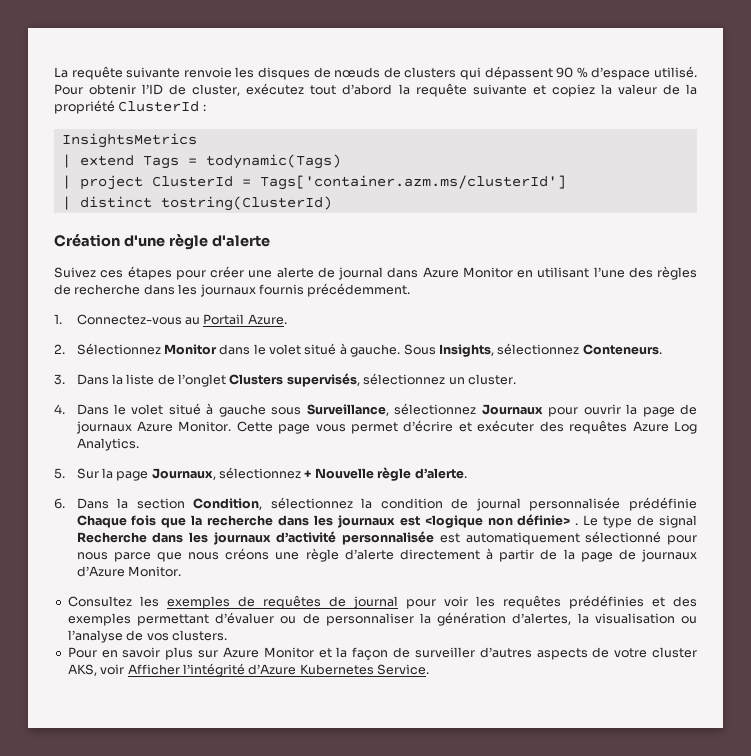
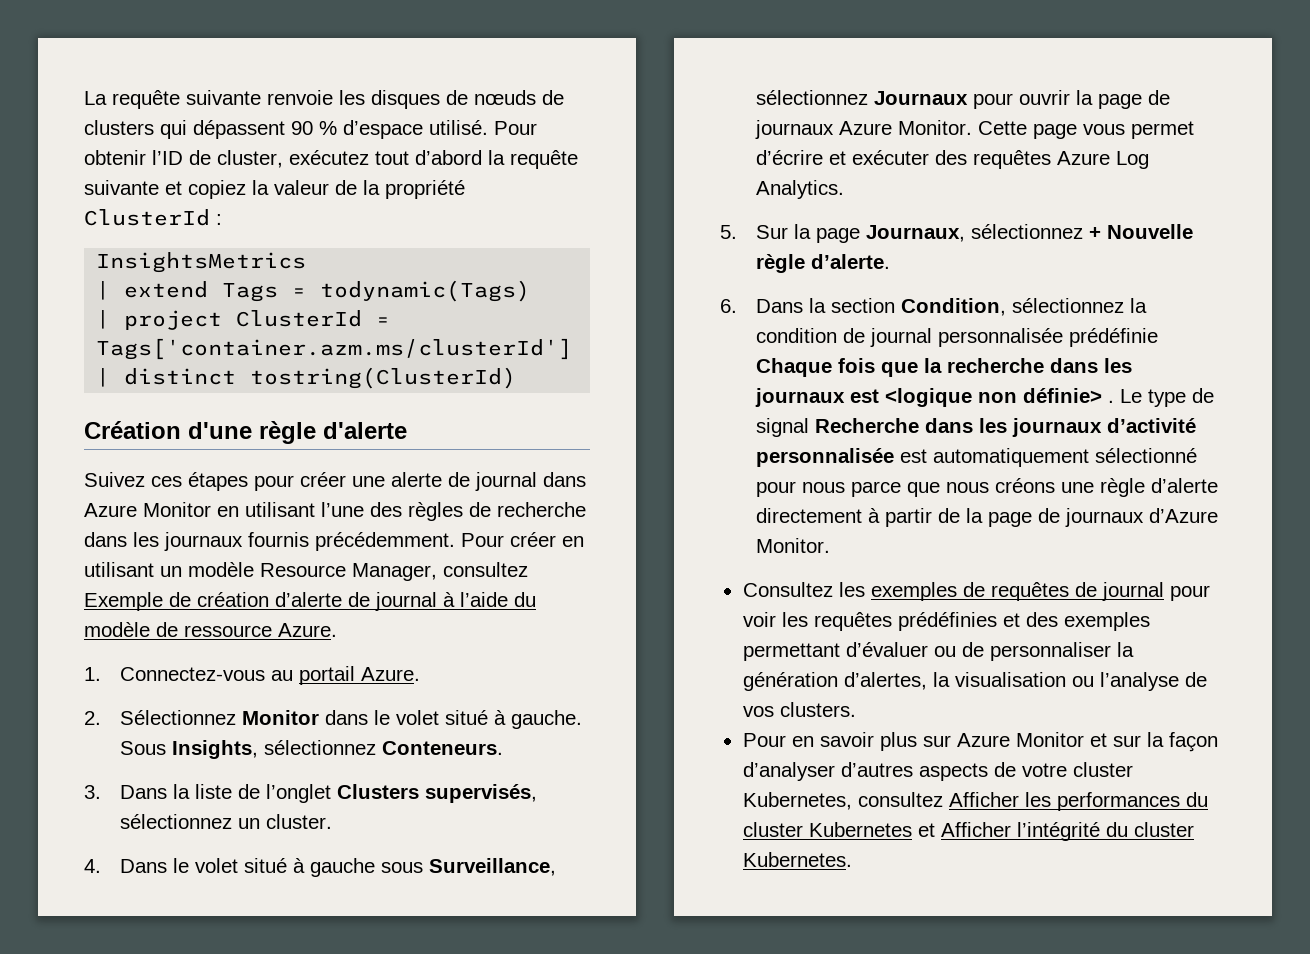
(411, 290) none -> [461,532,584,547] [84,562,528,581] [84,592,536,611] [84,622,337,637] Pour créer en utilisant un modèle Resource Manager, consultez Exemple de création d’alerte de journal à l’aide du modèle de ressource Azure.
[203,314,245,325] Portail -> [299,666,356,685] portail
(332, 653) none -> [1112,735,1141,747] sur
[393,647,475,658] de surveiller -> [742,762,835,781] d’analyser
[67,663,429,677] AKS, voir Afficher l’intégrité d’Azure Kubernetes Service. -> [742,792,1208,811] [742,822,1194,841] [742,852,852,867] Kubernetes, consultez Afficher les performances du cluster Kubernetes et Afficher l’intégrité du cluster Kubernetes.

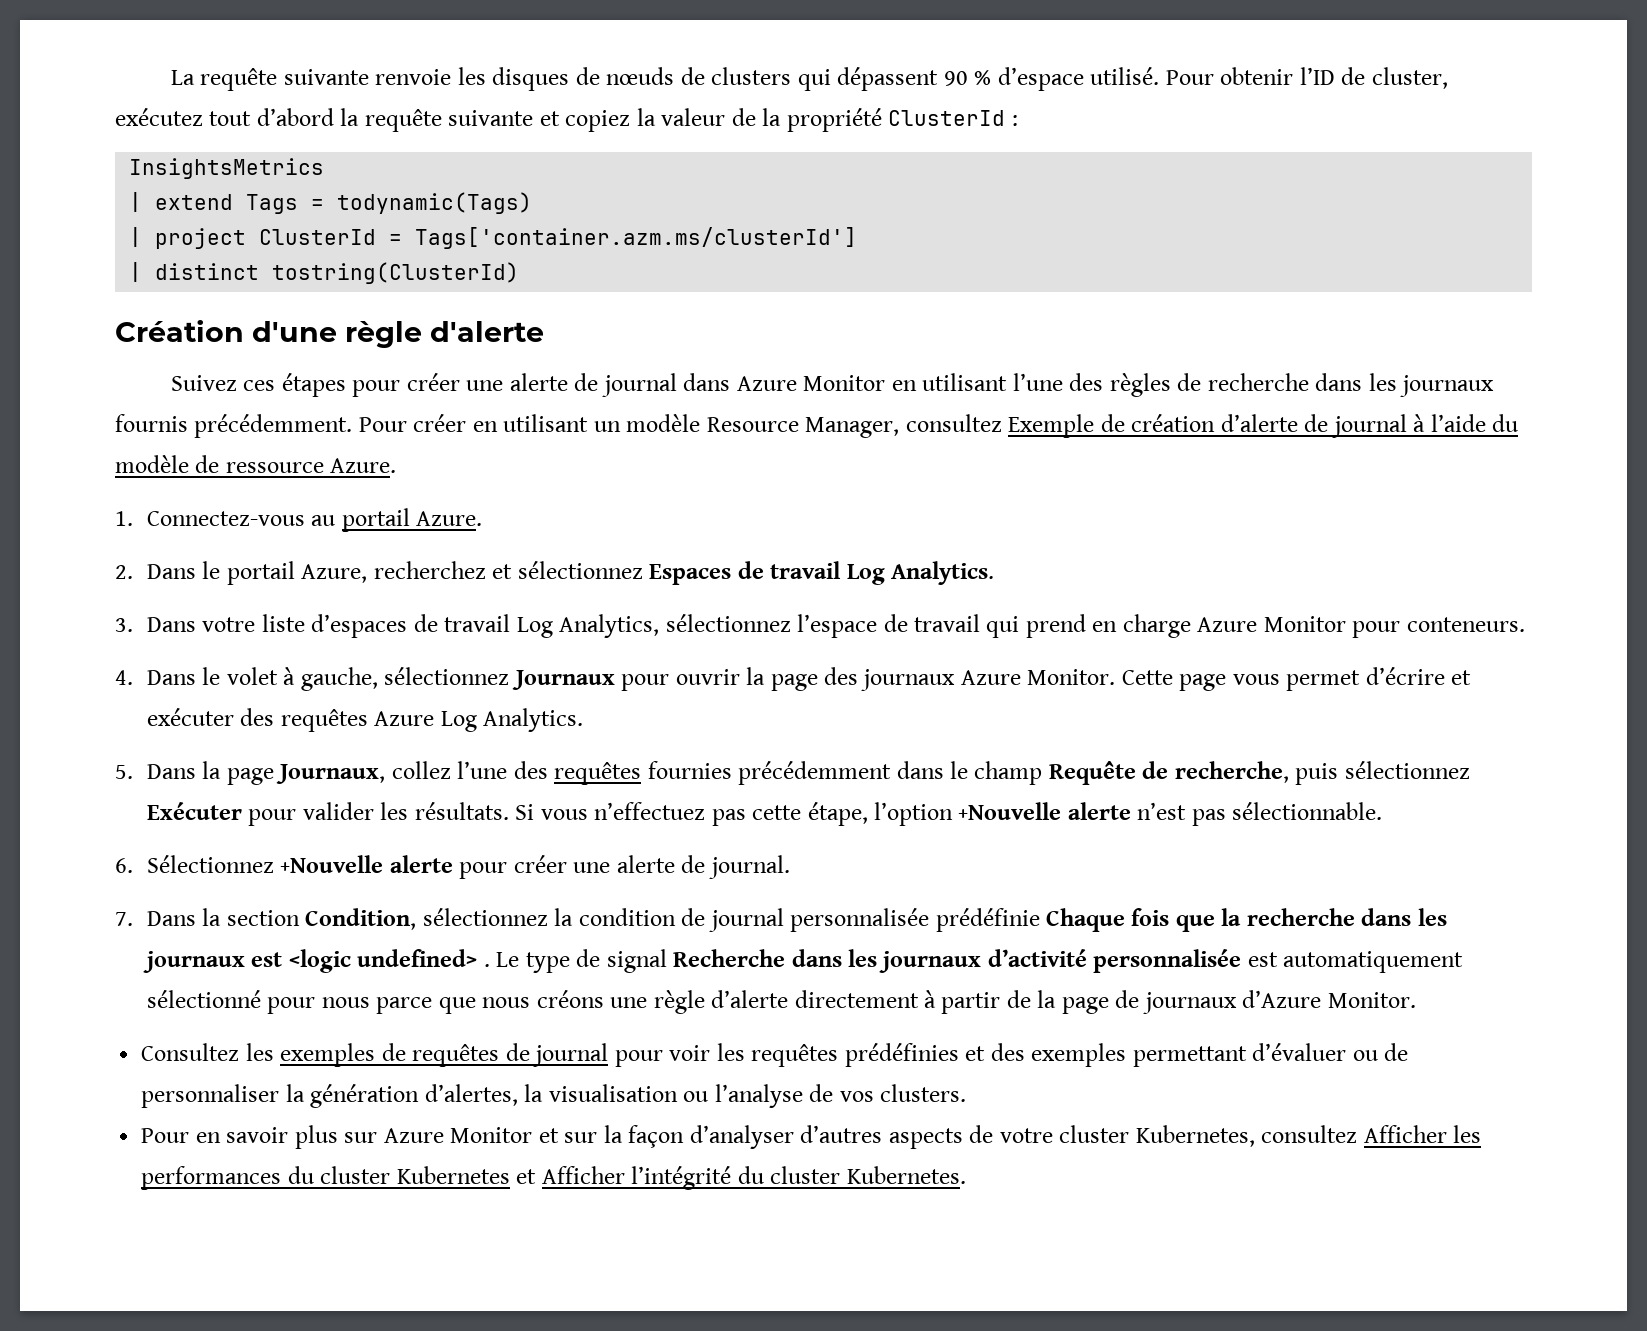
[120,710,583,729] [120,740,504,759] [84,784,538,803] [120,814,333,829] Sélectionnez Monitor dans le volet situé à gauche. Sous Insights, sélectionnez Conteneurs. // 3. Dans la liste de l’onglet Clusters supervisés, sélectionnez un cluster. -> [146,561,994,585] [115,614,1525,638] Dans le portail Azure, recherchez et sélectionnez Espaces de travail Log Analytics. // 3. Dans votre liste d’espaces de travail Log Analytics, sélectionnez l’espace de travail qui prend en charge Azure Monitor pour conteneurs.
[244,858,557,877] situé à gauche sous Surveillance, -> [283,667,378,691] à gauche,
[1148,90,1171,105] de -> [823,667,858,685] des
[756,225,789,239] Sur -> [146,764,196,779] Dans
[971,224,1194,239] [756,254,891,273] [720,299,737,313] sélectionnez + Nouvelle règle d’alerte. // 6. -> [391,761,1470,785] [146,802,1383,826] [115,855,790,879] [115,912,133,926] collez l’une des requêtes fournies précédemment dans le champ Requête de recherche, puis sélectionnez Exécuter pour valider les résultats. Si vous n’effectuez pas cette étape, l’option +Nouvelle alerte n’est pas sélectionnable. // 6. Sélectionnez +Nouvelle alerte pour créer une alerte de journal. // 7.
[885,388,1103,407] <logique non définie> -> [288,949,478,973] <logic undefined>

